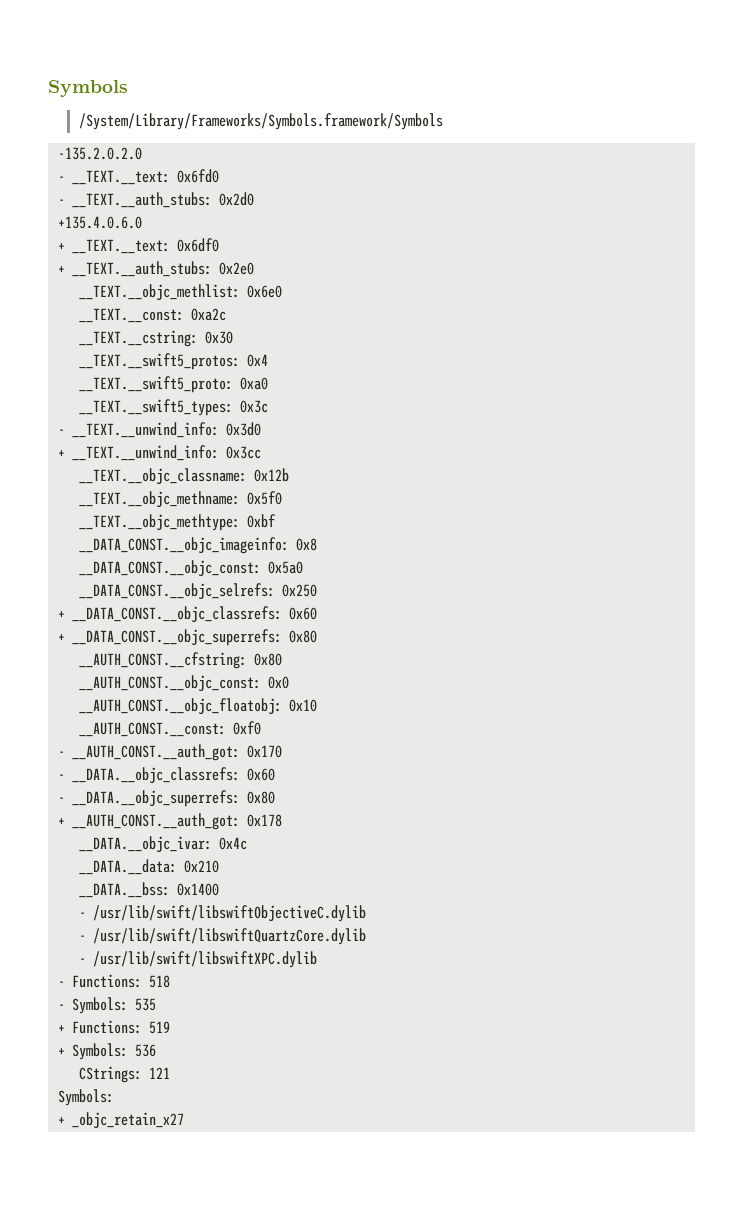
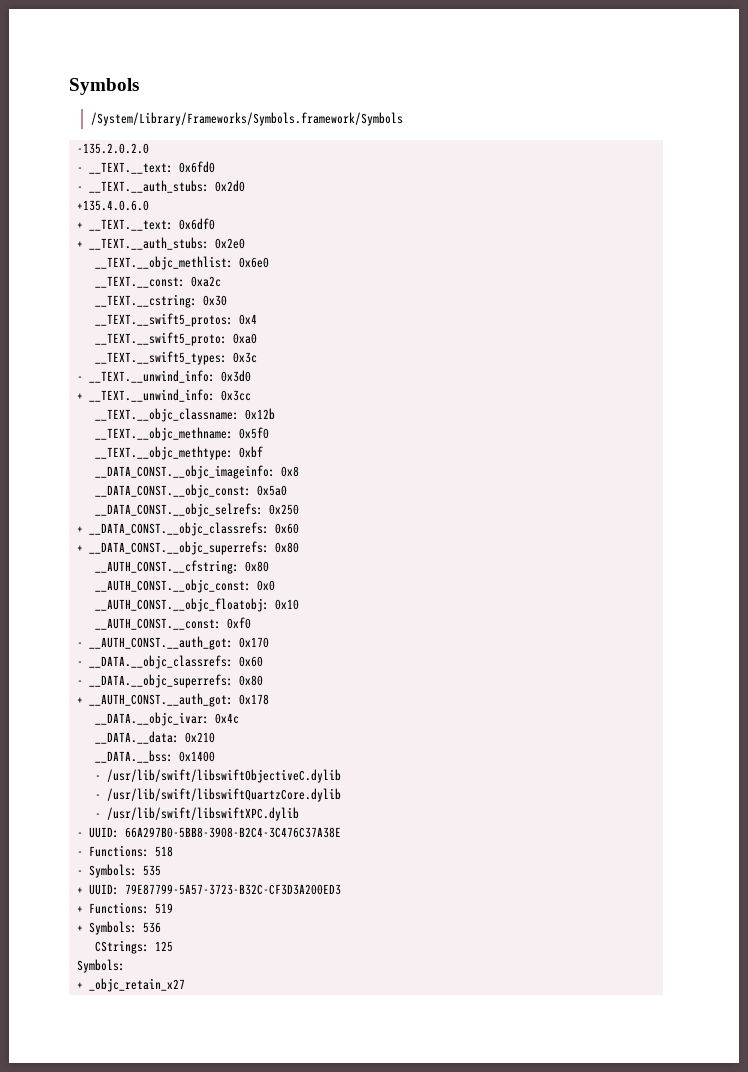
(317, 959) none -> [77,827,342,838] // - UUID: 66A297B0-5BB8-3908-B2C4-3C476C37A38E
(156, 1004) none -> [77,884,342,895] // + UUID: 79E87799-5A57-3723-B32C-CF3D3A200ED3
[148,1067,170,1079] 121 -> [155,941,174,952] 125

